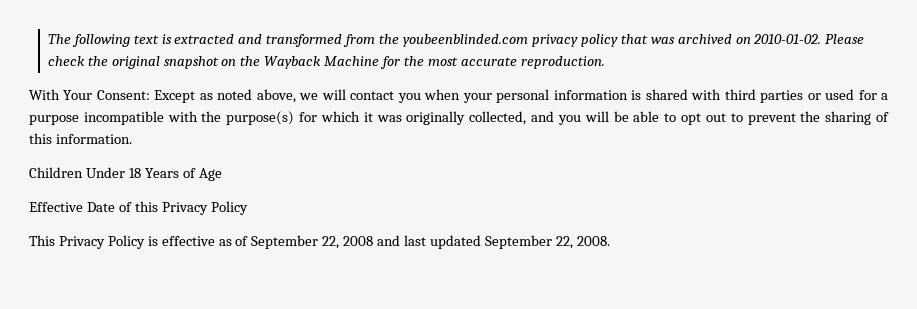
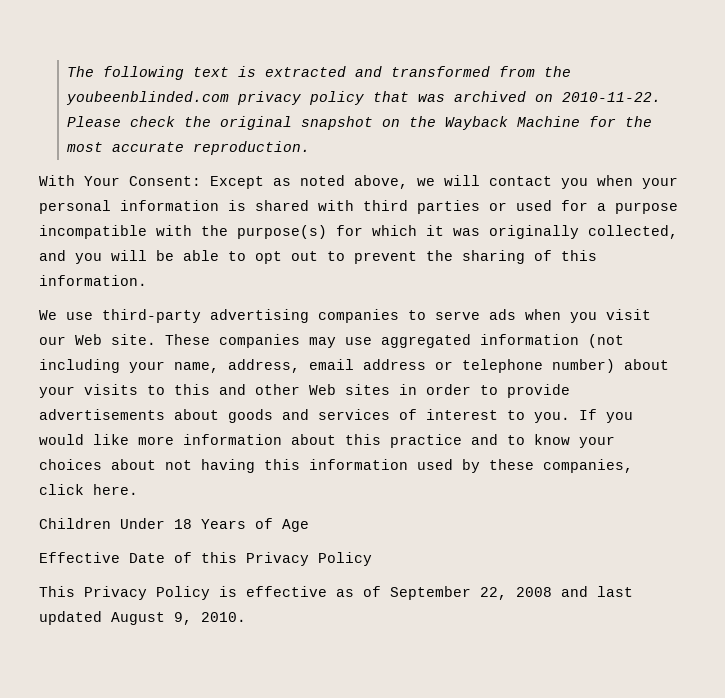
[753,34,822,44] 2010-01-02. -> [561,92,661,102] 2010-11-22.
(132, 139) none -> [39,309,651,323] [39,334,624,348] [39,359,669,373] [39,384,570,398] [39,409,633,423] [39,434,615,448] [39,459,633,473] [39,484,138,495] // We use third-party advertising companies to serve ads when you visit our Web site. These companies may use aggregated information (not including your name, address, email address or telephone number) about your visits to this and other Web sites in order to provide advertisements about goods and services of interest to you. If you would like more information about this practice and to know your choices about not having this information used by these companies, click here.
[484,235,610,249] September 22, 2008. -> [111,612,246,625] August 9, 2010.

